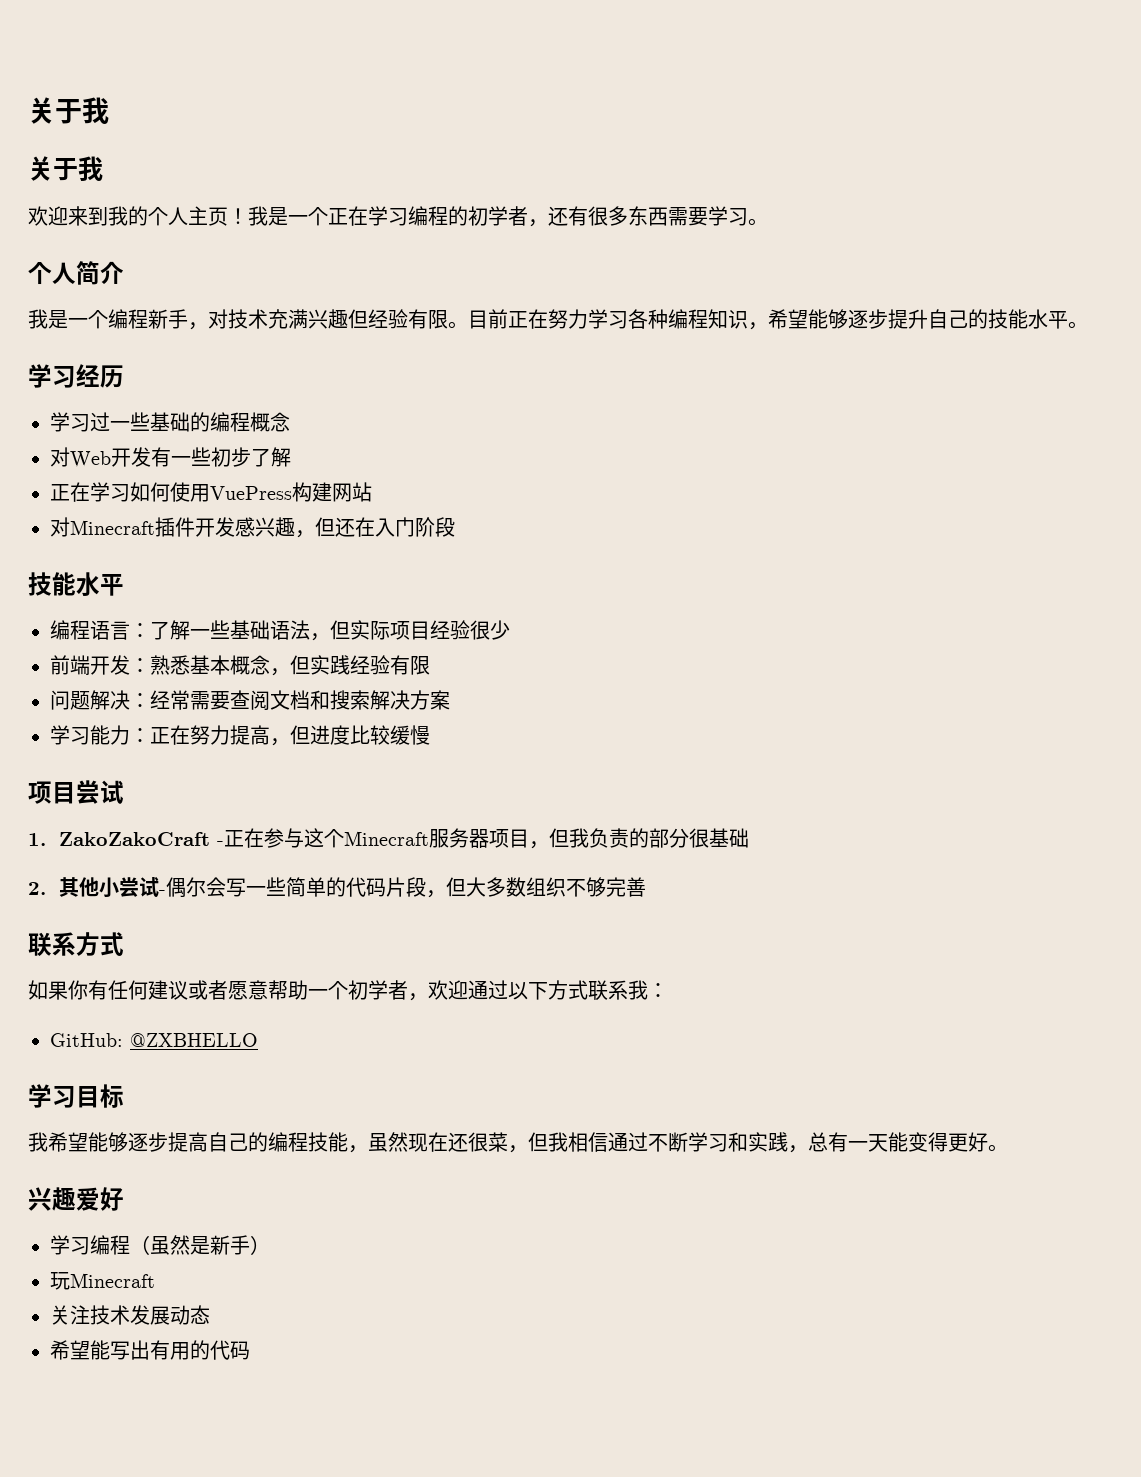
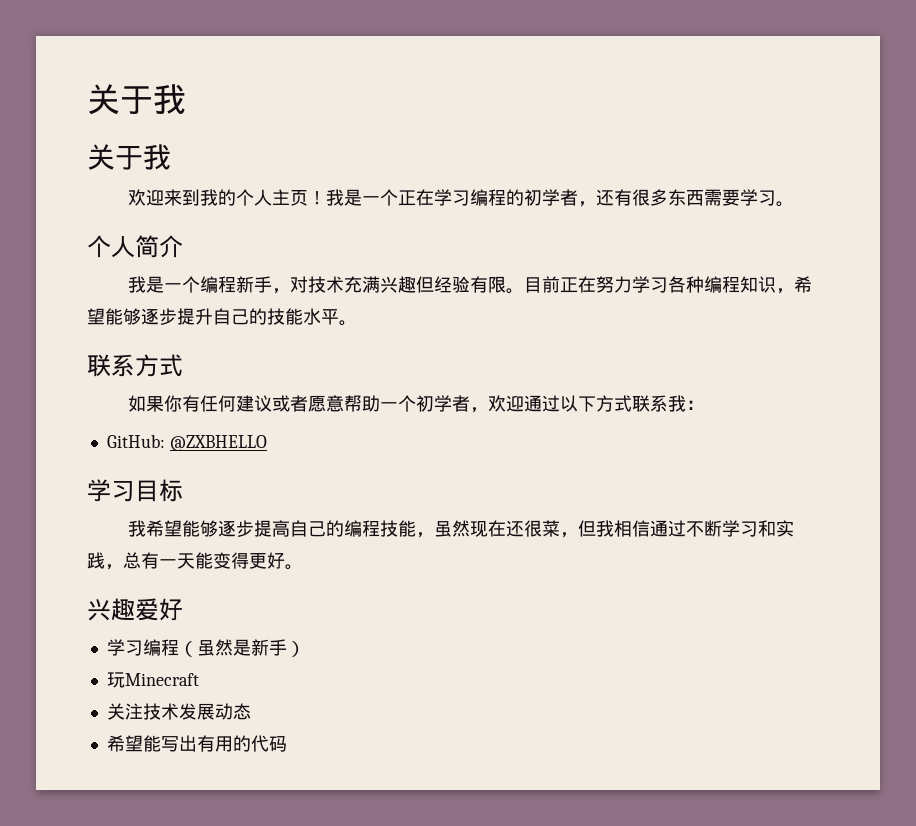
[28,364,124,388] [50,412,290,432] [50,447,291,468] [50,482,372,502] [50,517,455,538] [28,572,124,596] [50,620,510,641] [50,655,430,676] [50,690,450,710] [50,725,430,746] [28,780,124,804] [28,828,750,849] [28,877,647,898] // 学习经历 // 学习过一些基础的编程概念 // 对Web开发有一些初步了解 // 正在学习如何使用VuePress构建网站 // 对Minecraft插件开发感兴趣，但还在入门阶段 // 技能水平 // 编程语言：了解一些基础语法，但实际项目经验很少 // 前端开发：熟悉基本概念，但实践经验有限 // 问题解决：经常需要查阅文档和搜索解决方案 // 学习能力：正在努力提高，但进度比较缓慢 // 项目尝试 // 1. ZakoZakoCraft -正在参与这个Minecraft服务器项目，但我负责的部分很基础 // 2.其他小尝试-偶尔会写一些简单的代码片段，但大多数组织不够完善 -> (357, 323) none

